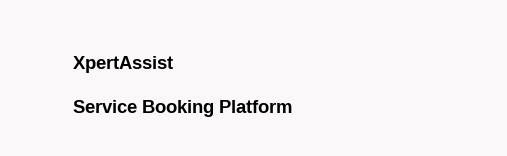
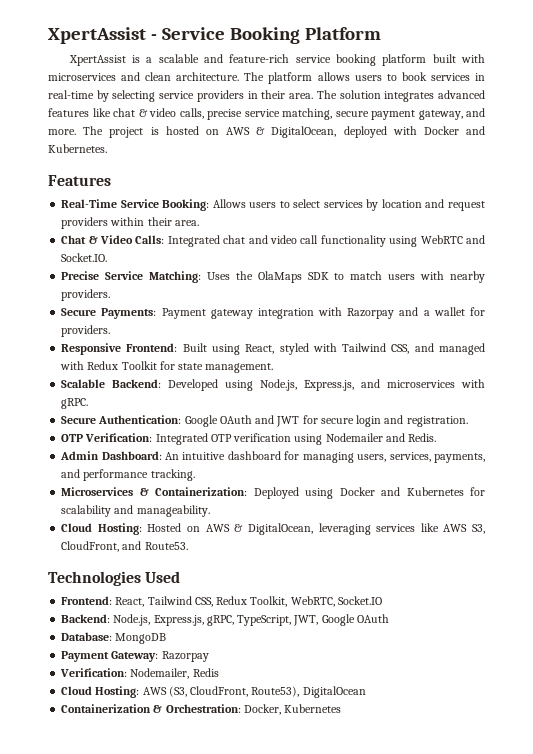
[73,56,173,73] XpertAssist // -> [48,27,157,44] XpertAssist -
(292, 106) none -> [68,54,485,66] [48,72,485,84] [48,90,486,102] [48,108,485,120] [48,126,486,138] [48,144,107,153] [48,175,111,186] [61,199,485,211] [61,217,199,229] [61,235,485,247] [61,253,108,262] [61,271,485,283] [61,289,111,301] [61,307,486,319] [61,325,111,337] [61,343,485,355] [60,361,274,373] [61,379,486,391] [61,398,89,409] [61,415,468,427] [61,433,437,445] [60,451,485,463] [61,469,195,481] [61,487,486,499] [61,505,210,517] [61,523,486,535] [61,541,188,552] [48,571,181,586] [61,596,382,607] [61,614,389,626] [61,632,167,644] [61,651,209,662] [60,668,219,679] [61,686,366,698] [61,704,342,715] // XpertAssist is a scalable and feature-rich service booking platform built with microservices and clean architecture. The platform allows users to book services in real-time by selecting service providers in their area. The solution integrates advanced features like chat & video calls, precise service matching, secure payment gateway, and more. The project is hosted on AWS & DigitalOcean, deployed with Docker and Kubernetes. // Features // Real-Time Service Booking: Allows users to select services by location and request providers within their area. // Chat & Video Calls: Integrated chat and video call functionality using WebRTC and Socket.IO. // Precise Service Matching: Uses the OlaMaps SDK to match users with nearby providers. // Secure Payments: Payment gateway integration with Razorpay and a wallet for providers. // Responsive Frontend: Built using React, styled with Tailwind CSS, and managed with Redux Toolkit for state management. // Scalable Backend: Developed using Node.js, Express.js, and microservices with gRPC. // Secure Authentication: Google OAuth and JWT for secure login and registration. // OTP Verification: Integrated OTP verification using Nodemailer and Redis. // Admin Dashboard: An intuitive dashboard for managing users, services, payments, and performance tracking. // Microservices & Containerization: Deployed using Docker and Kubernetes for scalability and manageability. // Cloud Hosting: Hosted on AWS & DigitalOcean, leveraging services like AWS S3, CloudFront, and Route53. // Technologies Used // Frontend: React, Tailwind CSS, Redux Toolkit, WebRTC, Socket.IO // Backend: Node.js, Express.js, gRPC, TypeScript, JWT, Google OAuth // Database: MongoDB // Payment Gateway: Razorpay // Verification: Nodemailer, Redis // Cloud Hosting: AWS (S3, CloudFront, Route53), DigitalOcean // Containerization & Orchestration: Docker, Kubernetes

